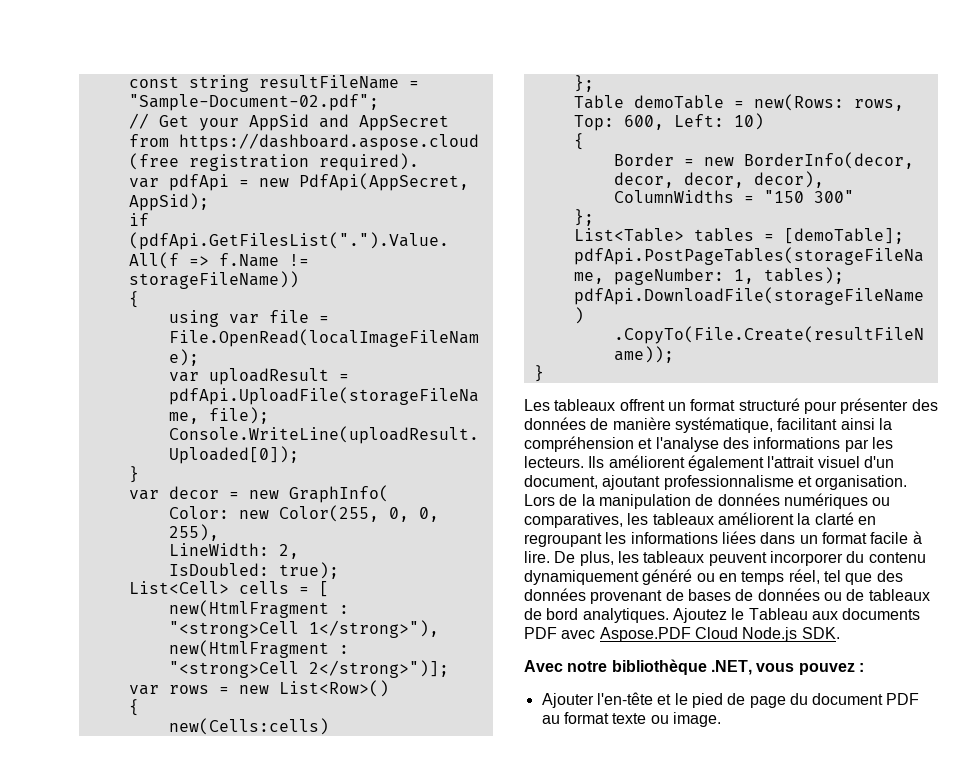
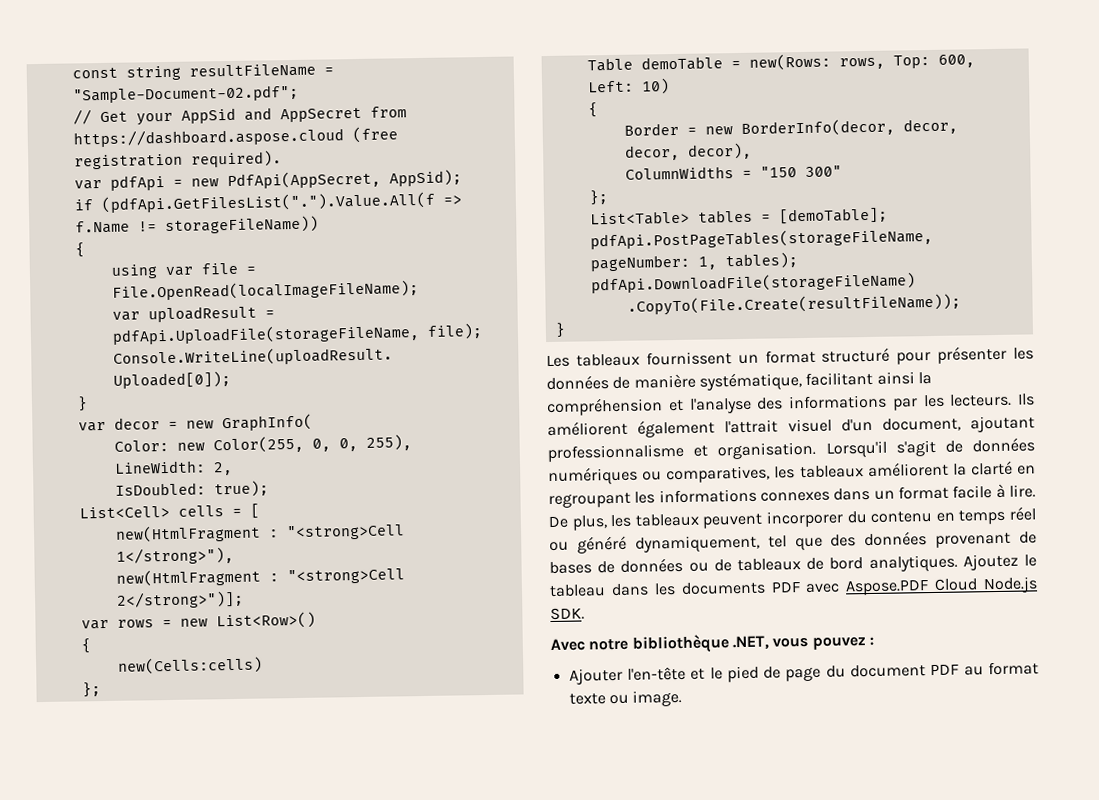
[619,399,665,411] offrent -> [645,351,732,366] fournissent
[911,399,938,411] des -> [1013,347,1034,360] les
[524,494,691,509] Lors de la manipulation -> [825,439,936,458] Lorsqu'il s'agit
[721,531,756,544] liées -> [760,491,830,502] connexes
[524,569,820,585] dynamiquement généré ou en temps réel, -> [935,506,1036,525] [549,534,760,554] en temps réel ou généré dynamiquement,
[748,608,838,620] Tableau aux -> [549,583,676,598] tableau dans les

